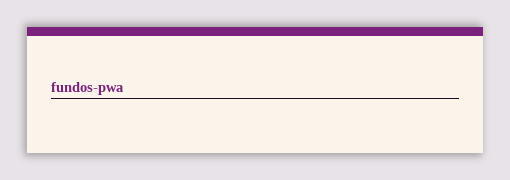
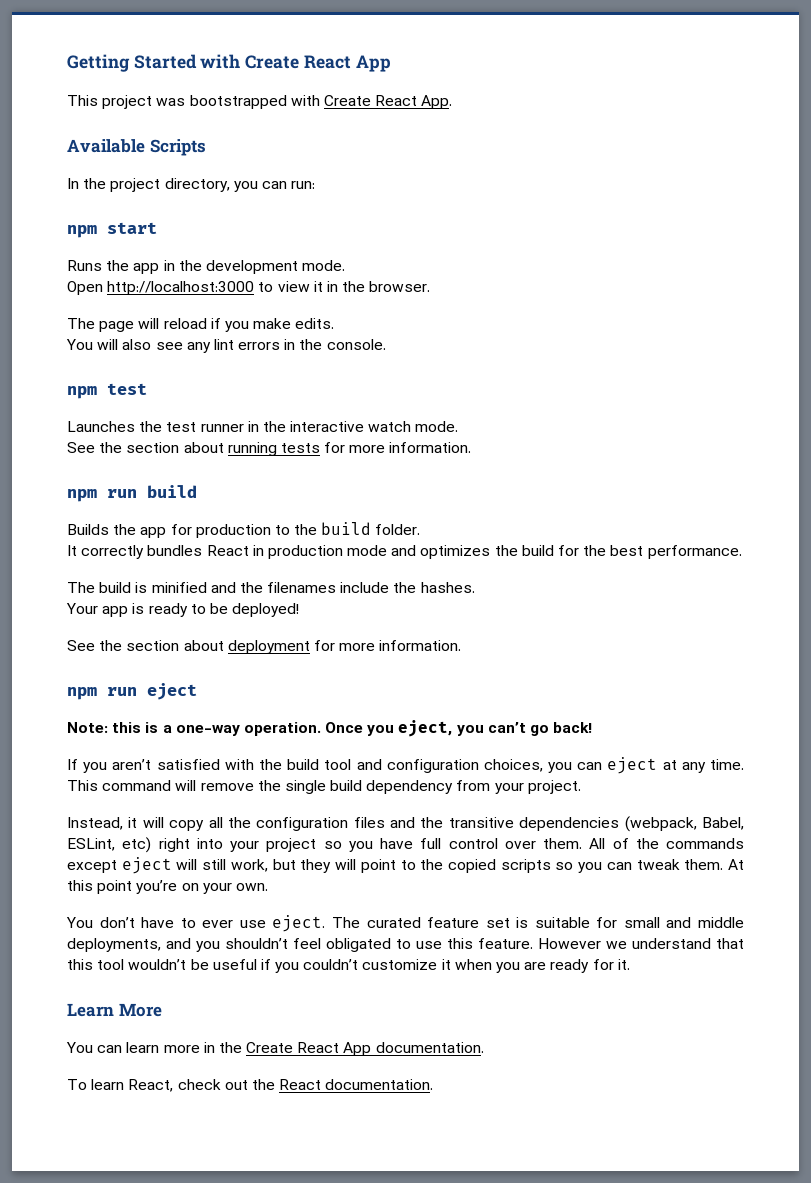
[51,82,124,95] fundos-pwa -> [67,54,391,72] [67,95,453,109] [67,139,206,156] [67,178,316,192] [67,222,157,238] [67,260,346,274] [67,281,431,295] [67,318,335,332] [66,339,386,353] [67,383,147,399] [67,421,459,432] [67,442,472,456] [67,485,197,502] [67,522,421,538] [67,545,742,559] [67,582,475,593] [66,603,300,617] [67,640,462,654] [67,683,197,700] [67,720,593,737] [67,757,744,774] [67,780,581,794] [67,816,744,832] [67,837,744,853] [67,857,744,874] [67,880,268,894] [66,915,744,932] [67,938,744,952] [67,959,630,973] [67,1003,162,1017] [66,1042,484,1056] [67,1079,434,1092] Getting Started with Create React App // This project was bootstrapped with Create React App. // Available Scripts // In the project directory, you can run: // npm start // Runs the app in the development mode. // Open http://localhost:3000 to view it in the browser. // The page will reload if you make edits. // You will also see any lint errors in the console. // npm test // Launches the test runner in the interactive watch mode. // See the section about running tests for more information. // npm run build // Builds the app for production to the build folder. // It correctly bundles React in production mode and optimizes the build for the best performance. // The build is minified and the filenames include the hashes. // Your app is ready to be deployed! // See the section about deployment for more information. // npm run eject // Note: this is a one-way operation. Once you eject, you can’t go back! // If you aren’t satisfied with the build tool and configuration choices, you can eject at any time. This command will remove the single build dependency from your project. // Instead, it will copy all the configuration files and the transitive dependencies (webpack, Babel, ESLint, etc) right into your project so you have full control over them. All of the commands except eject will still work, but they will point to the copied scripts so you can tweak them. At this point you’re on your own. // You don’t have to ever use eject. The curated feature set is suitable for small and middle deployments, and you shouldn’t feel obligated to use this feature. However we understand that this tool wouldn’t be useful if you couldn’t customize it when you are ready for it. // Learn More // You can learn more in the Create React App documentation. // To learn React, check out the React documentation.

